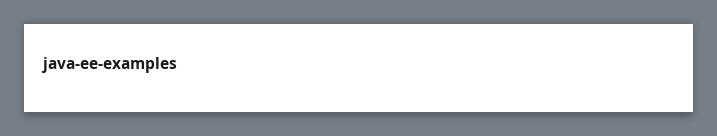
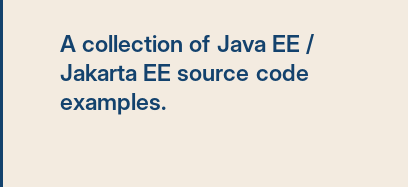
[42,57,177,73] java-ee-examples -> [60,34,315,55] [60,64,309,82] [60,93,166,115] A collection of Java EE / Jakarta EE source code examples.

